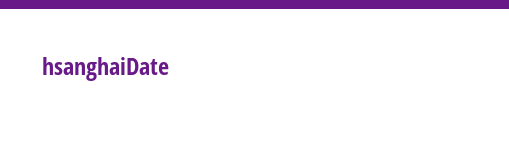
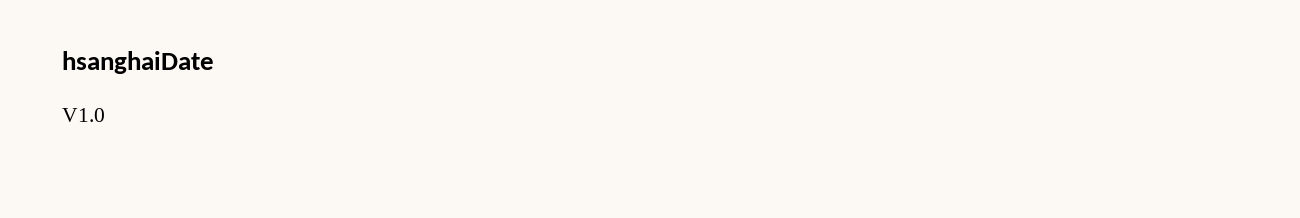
(169, 69) none -> [62,108,105,122] // V1.0

